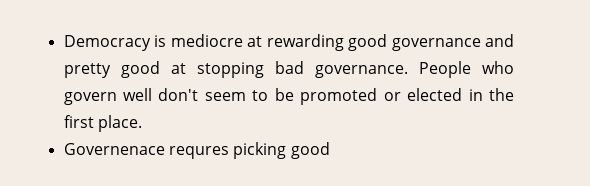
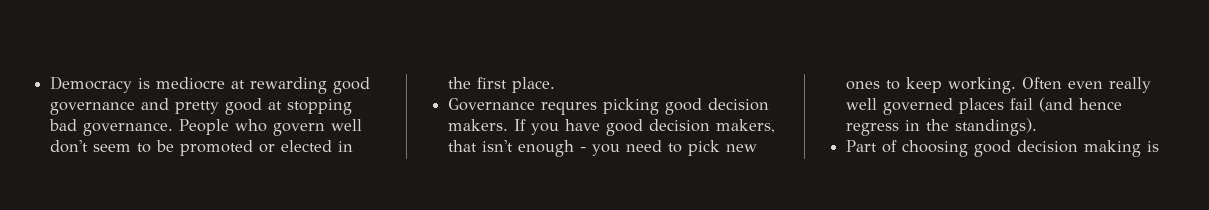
[63,143,165,155] Governenace -> [448,98,536,111] Governance
(330, 150) none -> [708,98,770,111] [448,119,776,136] [448,140,758,157] [846,77,1152,94] [846,97,1123,115] [846,118,1038,136] [846,140,1160,157] decision makers. If you have good decision makers, that isn't enough - you need to pick new ones to keep working. Often even really well governed places fail (and hence regress in the standings). // Part of choosing good decision making is

